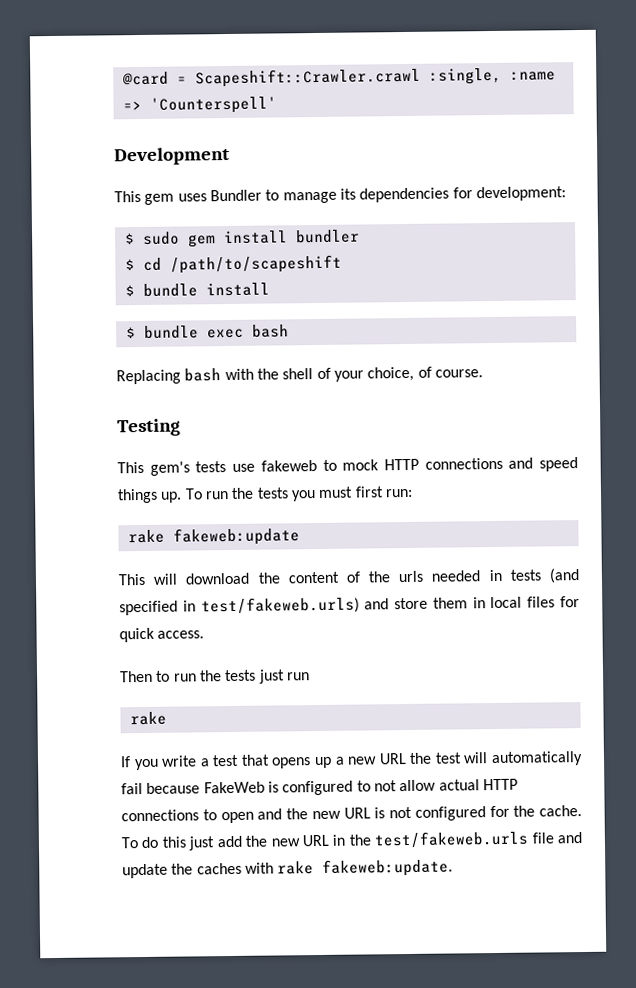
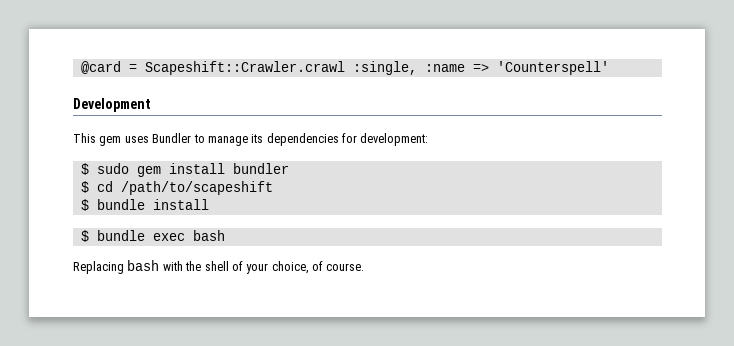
[117,418,181,437] [117,457,578,476] [117,486,413,504] [127,527,300,546] [118,568,580,586] [119,596,580,616] [119,627,205,643] [119,669,310,684] [129,711,167,726] [120,751,583,771] [121,778,518,796] [121,805,582,824] [121,830,582,851] [122,858,454,879] // Testing // This gem's tests use fakeweb to mock HTTP connections and speed things up. To run the tests you must first run: // rake fakeweb:update // This will download the content of the urls needed in tests (and specified in test/fakeweb.urls) and store them in local files for quick access. // Then to run the tests just run // rake // If you write a test that opens up a new URL the test will automatically fail because FakeWeb is configured to not allow actual HTTP connections to open and the new URL is not configured for the cache. To do this just add the new URL in the test/fakeweb.urls file and update the caches with rake fakeweb:update. -> (365, 267) none

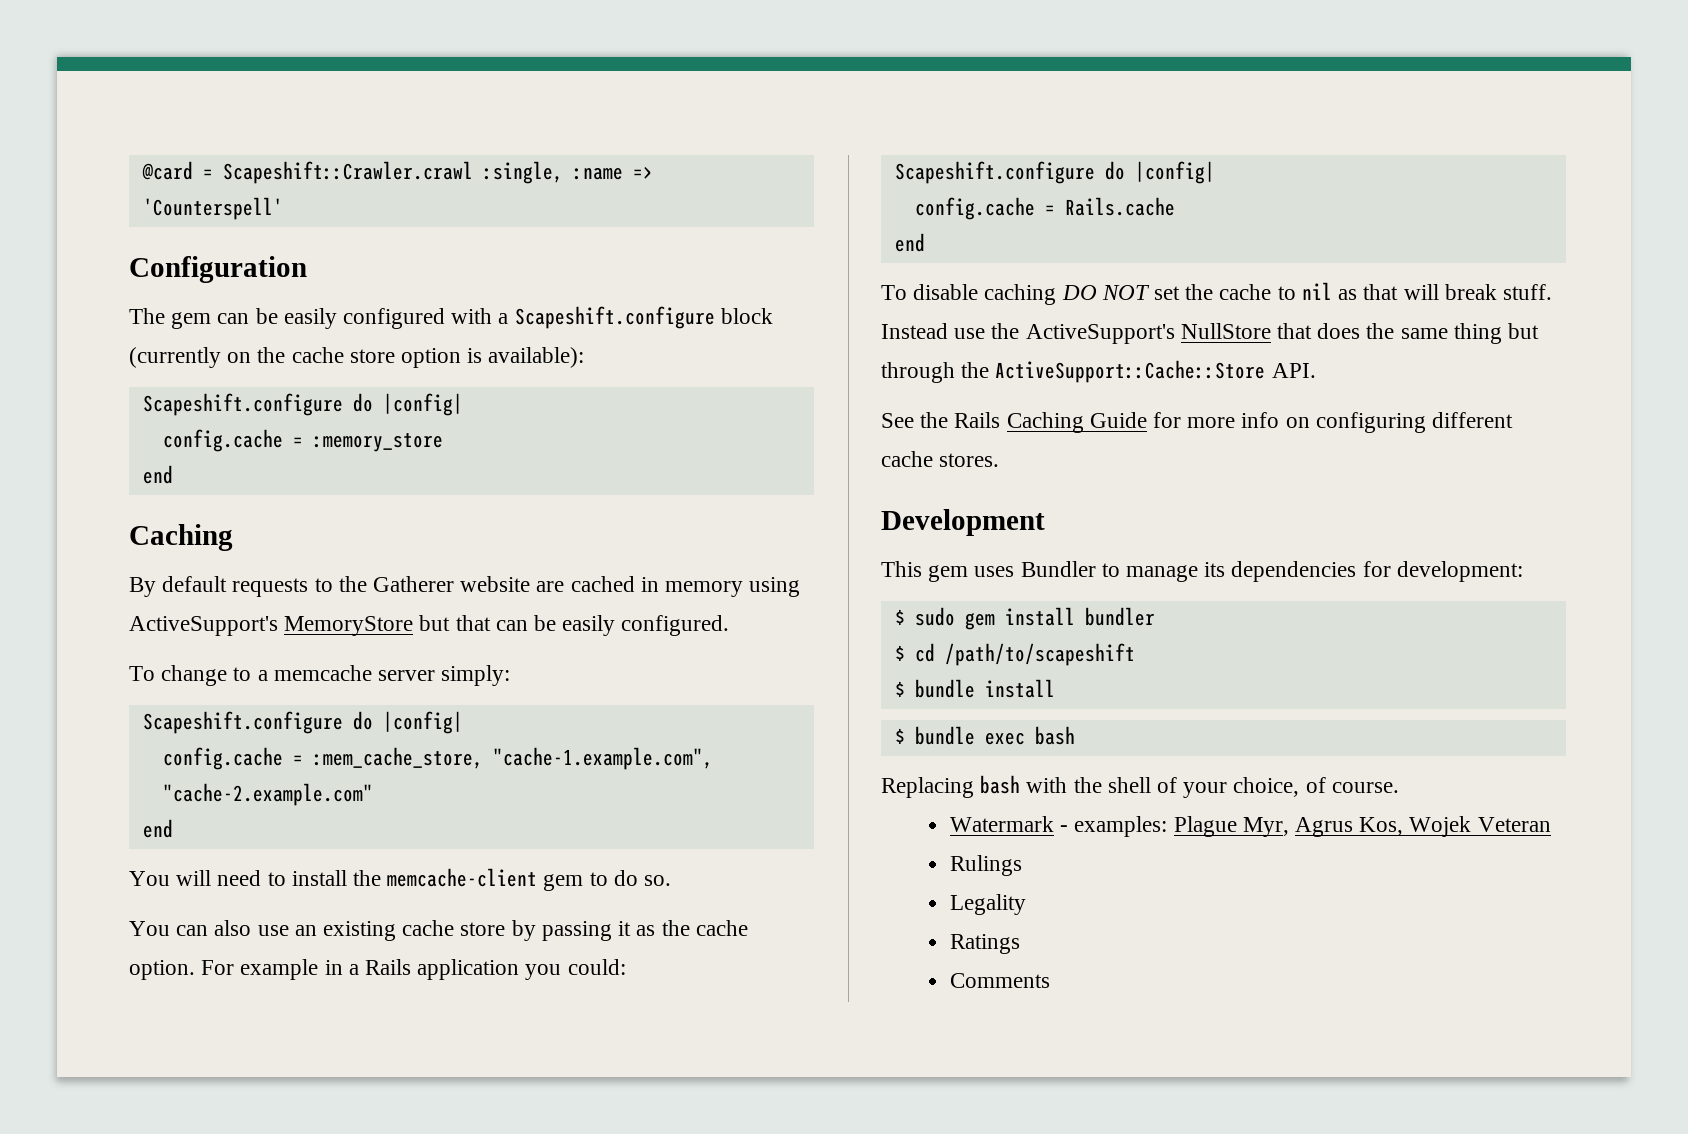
(609, 68) none -> [129,256,307,283] [129,306,773,329] [129,347,585,368] [142,393,463,416] [162,429,443,452] [142,465,173,484] [129,524,233,551] [129,576,801,597] [129,615,730,636] [129,665,511,686] [142,711,463,734] [162,747,713,770] [162,783,373,806] [142,819,173,838] [129,868,672,891] [129,920,748,941] [129,959,626,980] [894,161,1215,184] [914,197,1175,220] [894,233,925,252] [881,282,1552,305] [881,323,1540,344] [881,360,1316,383] [881,412,1514,433] [881,451,1000,467] // Configuration // The gem can be easily configured with a Scapeshift.configure block (currently on the cache store option is available): // Scapeshift.configure do |config| // config.cache = :memory_store // end // Caching // By default requests to the Gatherer website are cached in memory using ActiveSupport's MemoryStore but that can be easily configured. // To change to a memcache server simply: // Scapeshift.configure do |config| // config.cache = :mem_cache_store, "cache-1.example.com", "cache-2.example.com" // end // You will need to install the memcache-client gem to do so. // You can also use an existing cache store by passing it as the cache option. For example in a Rails application you could: // Scapeshift.configure do |config| // config.cache = Rails.cache // end // To disable caching DO NOT set the cache to nil as that will break stuff. Instead use the ActiveSupport's NullStore that does the same thing but through the ActiveSupport::Cache::Store API. // See the Rails Caching Guide for more info on configuring different cache stores.
(365, 267) none -> [950,816,1551,837] [950,855,1023,876] [950,894,1027,915] [950,934,1021,954] [950,973,1051,988] // Watermark - examples: Plague Myr, Agrus Kos, Wojek Veteran // Rulings // Legality // Ratings // Comments

